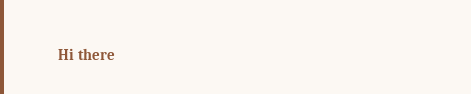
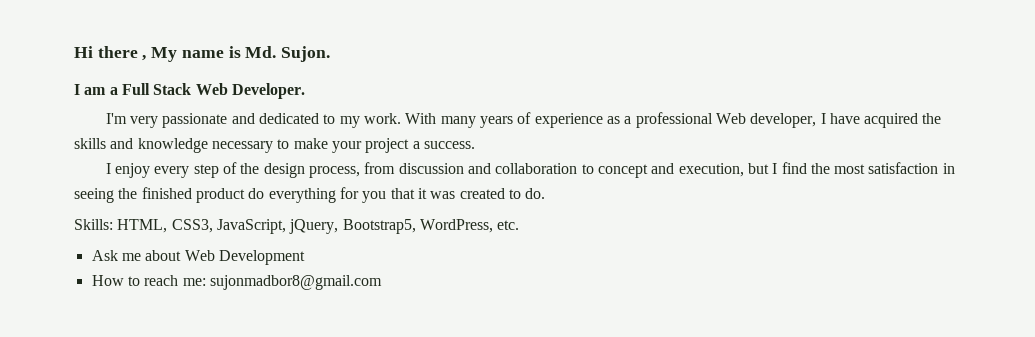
(116, 54) none -> [142,46,331,62] [74,83,305,99] [105,112,942,128] [74,138,475,153] [105,162,955,178] [74,187,546,203] [74,219,520,234] [91,250,305,265] [91,275,382,290] , My name is Md. Sujon. // I am a Full Stack Web Developer. // I'm very passionate and dedicated to my work. With many years of experience as a professional Web developer, I have acquired the skills and knowledge necessary to make your project a success. // I enjoy every step of the design process, from discussion and collaboration to concept and execution, but I find the most satisfaction in seeing the finished product do everything for you that it was created to do. // Skills: HTML, CSS3, JavaScript, jQuery, Bootstrap5, WordPress, etc. // Ask me about Web Development // How to reach me: sujonmadbor8@gmail.com

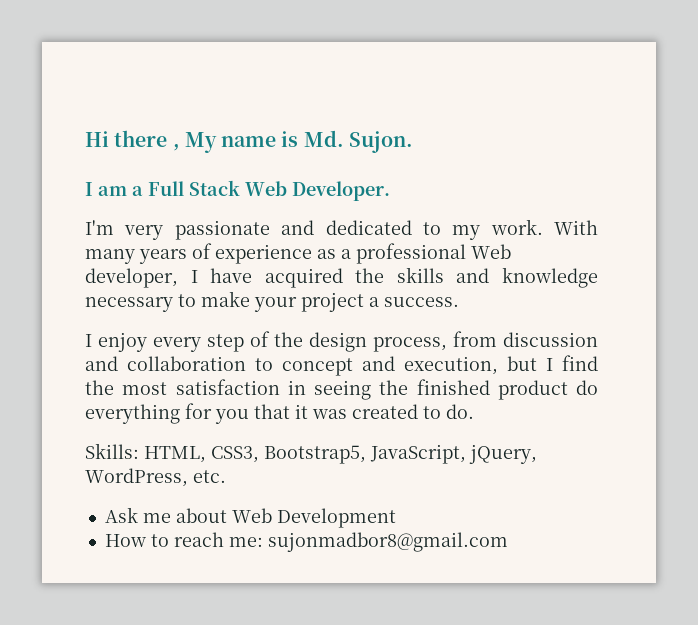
(213, 226) none -> [264,445,366,464] Bootstrap5,
[342,219,416,234] Bootstrap5, -> (537, 454) none

